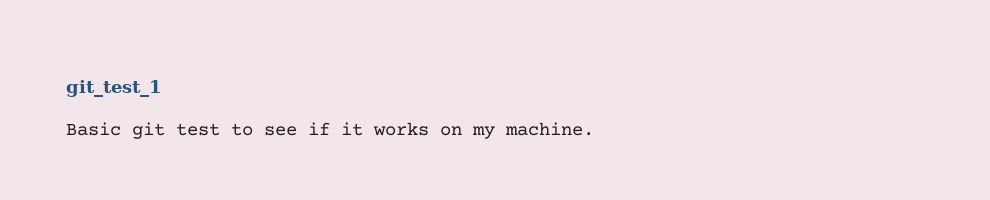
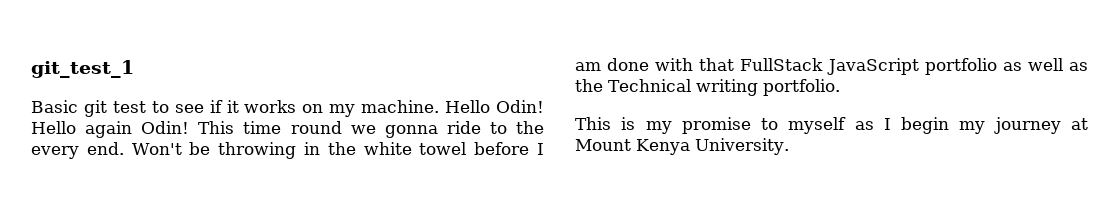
(594, 129) none -> [445,100,544,113] [31,121,545,138] [31,142,544,159] [575,58,1088,75] [575,79,840,96] [575,117,1088,134] [575,138,789,155] Hello Odin! Hello again Odin! This time round we gonna ride to the every end. Won't be throwing in the white towel before I am done with that FullStack JavaScript portfolio as well as the Technical writing portfolio. // This is my promise to myself as I begin my journey at Mount Kenya University.

